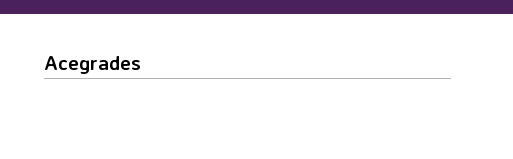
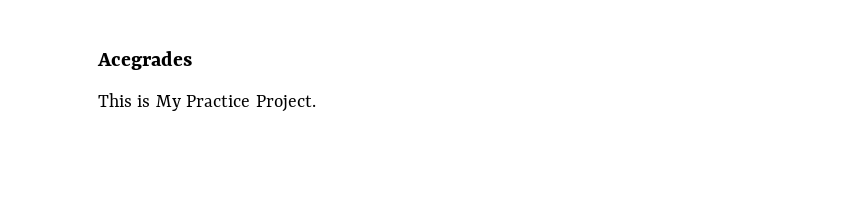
(141, 65) none -> [98,93,316,112] // This is My Practice Project.

